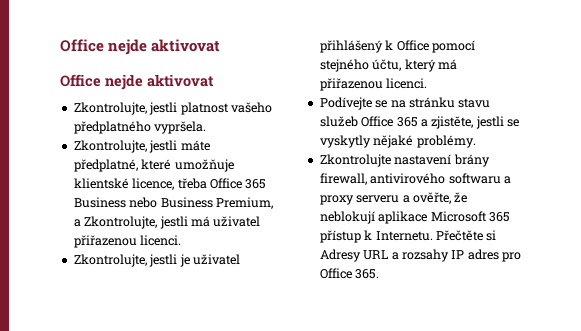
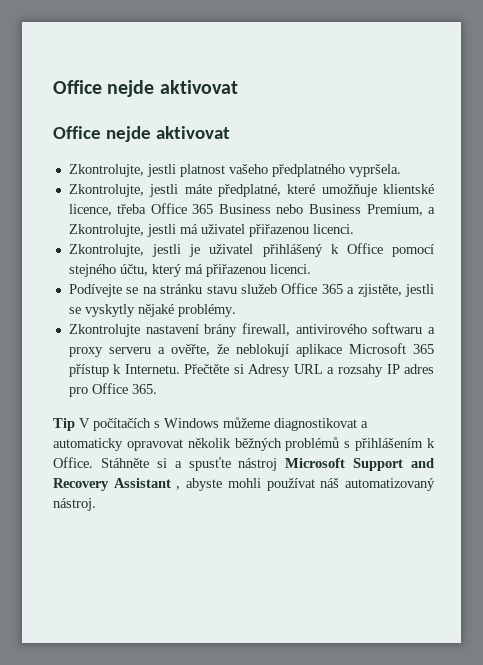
(380, 274) none -> [53,417,368,431] [53,437,435,451] [53,457,434,471] [53,478,435,491] [53,498,96,511] // Tip V počítačích s Windows můžeme diagnostikovat a automaticky opravovat několik běžných problémů s přihlášením k Office. Stáhněte si a spusťte nástroj Microsoft Support and Recovery Assistant , abyste mohli používat náš automatizovaný nástroj.

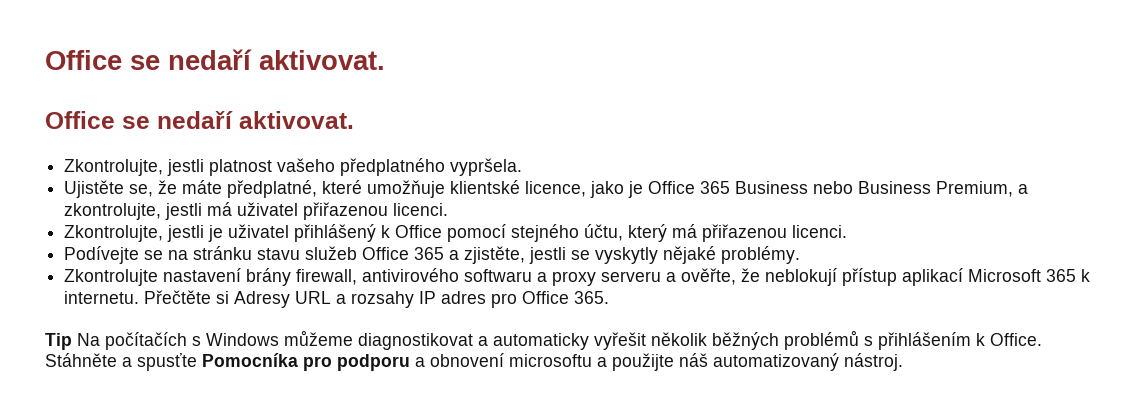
[53,80,238,97] [53,126,230,142] Office nejde aktivovat // Office nejde aktivovat -> [45,49,385,70] [45,111,354,129] Office se nedaří aktivovat. // Office se nedaří aktivovat.
[68,184,179,197] Zkontrolujte, jestli -> [64,180,178,198] Ujistěte se, že
[117,204,147,214] třeba -> [590,181,644,198] jako je
[68,224,144,237] Zkontrolujte, -> [64,203,162,220] zkontrolujte,
[295,343,434,357] [68,364,180,377] aplikace Microsoft 365 přístup k Internetu. -> [842,268,1091,286] [64,291,140,304] přístup aplikací Microsoft 365 k internetu.
[79,418,90,428] V -> [77,333,100,346] Na
[126,439,183,451] opravovat -> [594,332,646,350] vyřešit
[156,458,167,468] si -> (117, 360) none
[238,458,434,471] [53,478,315,491] nástroj Microsoft Support and Recovery Assistant , abyste mohli používat -> [202,353,674,371] Pomocníka pro podporu a obnovení microsoftu a použijte

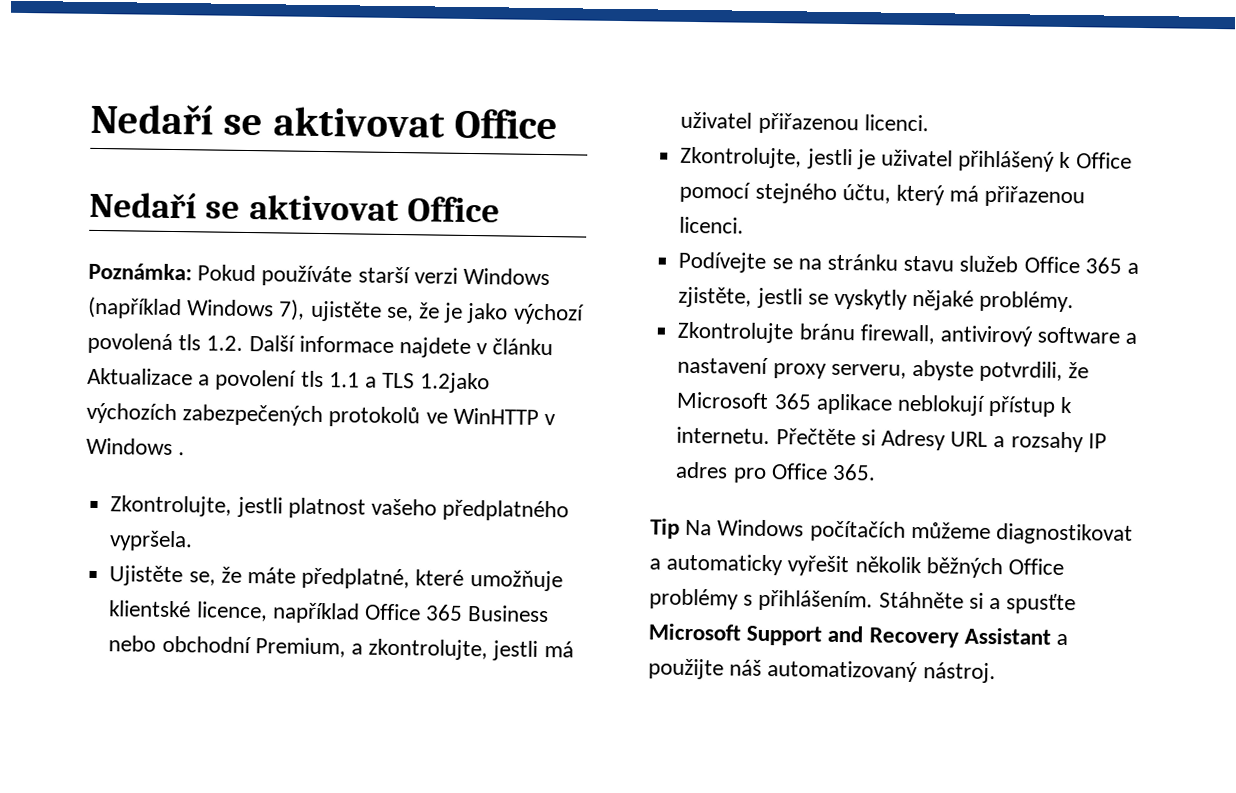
[45,49,385,70] [45,111,354,129] Office se nedaří aktivovat. // Office se nedaří aktivovat. -> [90,103,559,140] [89,191,500,223] [88,262,551,287] [88,296,585,325] [87,332,554,359] [87,367,491,394] [86,402,557,428] [86,437,186,456] Nedaří se aktivovat Office // Nedaří se aktivovat Office // Poznámka: Pokud používáte starší verzi Windows (například Windows 7), ujistěte se, že je jako výchozí povolená tls 1.2. Další informace najdete v článku Aktualizace a povolení tls 1.1 a TLS 1.2jako výchozích zabezpečených protokolů ve WinHTTP v Windows .
[590,181,644,198] jako je -> [271,602,360,624] například
[858,181,932,194] Business -> [161,635,252,654] obchodní
[163,268,1077,286] nastavení brány firewall, antivirového softwaru a proxy serveru a ověřte, že neblokují přístup aplikací Microsoft 365 -> [798,323,1138,347] [677,356,1090,382] [676,391,1057,417] bránu firewall, antivirový software a nastavení proxy serveru, abyste potvrdili, že Microsoft 365 aplikace neblokují přístup
[105,332,279,350] počítačích s Windows -> [717,519,906,542] Windows počítačích
[784,330,1042,350] [45,353,592,371] problémů s přihlášením k Office. Stáhněte a spusťte Pomocníka pro podporu a obnovení microsoftu -> [1008,558,1065,576] [649,588,1077,615] [648,623,1051,648] Office problémy s přihlášením. Stáhněte si a spusťte Microsoft Support and Recovery Assistant

